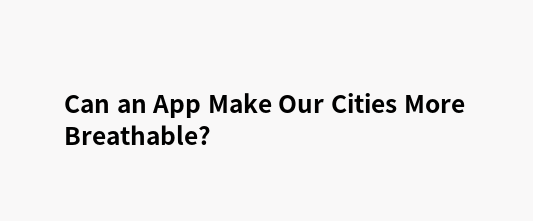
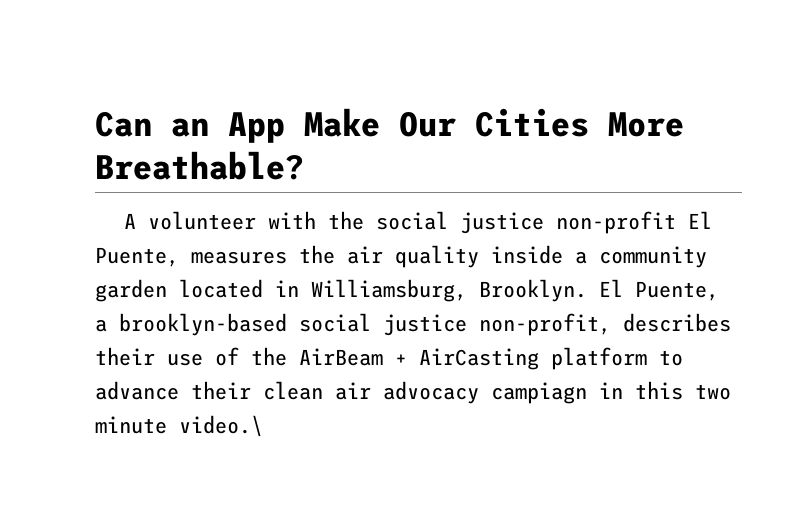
(211, 135) none -> [124,211,713,234] [95,245,707,268] [95,279,719,302] [95,313,731,336] [95,347,683,370] [95,381,731,404] [95,415,263,437] // A volunteer with the social justice non-profit El Puente, measures the air quality inside a community garden located in Williamsburg, Brooklyn. El Puente, a brooklyn-based social justice non-profit, describes their use of the AirBeam + AirCasting platform to advance their clean air advocacy campiagn in this two minute video.\

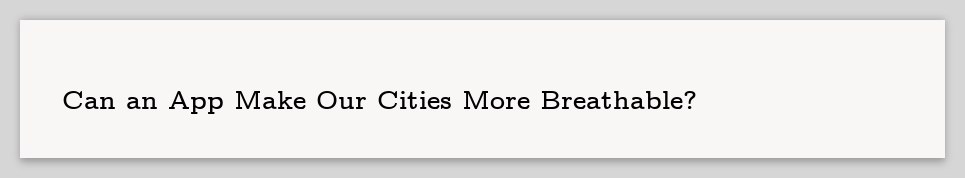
[124,211,713,234] [95,245,707,268] [95,279,719,302] [95,313,731,336] [95,347,683,370] [95,381,731,404] [95,415,263,437] // A volunteer with the social justice non-profit El Puente, measures the air quality inside a community garden located in Williamsburg, Brooklyn. El Puente, a brooklyn-based social justice non-profit, describes their use of the AirBeam + AirCasting platform to advance their clean air advocacy campiagn in this two minute video.\ -> (697, 100) none

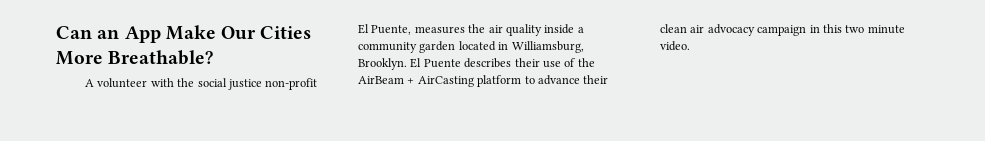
(697, 100) none -> [85,78,318,90] [358,24,584,36] [358,41,584,53] [358,58,595,70] [358,75,609,87] [660,24,905,36] [660,41,690,51] // A volunteer with the social justice non-profit El Puente, measures the air quality inside a community garden located in Williamsburg, Brooklyn. El Puente describes their use of the AirBeam + AirCasting platform to advance their clean air advocacy campaign in this two minute video.

